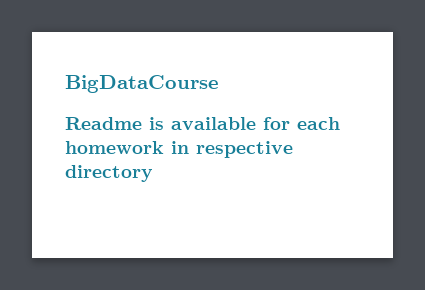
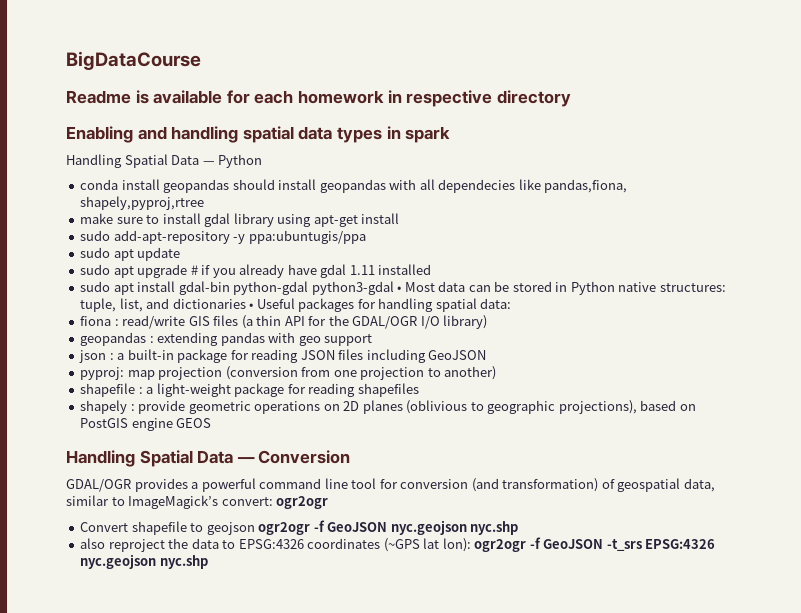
(153, 173) none -> [66,126,451,143] [66,154,263,168] [80,179,628,193] [80,196,205,210] [80,213,400,227] [80,230,366,244] [80,247,181,261] [80,264,432,278] [80,281,726,295] [80,298,512,312] [80,315,488,329] [80,332,373,346] [79,349,487,363] [80,366,497,380] [80,383,419,397] [80,400,696,414] [80,418,212,431] [66,450,351,467] [66,478,715,492] [66,495,329,509] [80,520,519,535] [80,537,716,552] [80,554,208,569] // Enabling and handling spatial data types in spark // Handling Spatial Data — Python // conda install geopandas should install geopandas with all dependecies like pandas,fiona, shapely,pyproj,rtree // make sure to install gdal library using apt-get install // sudo add-apt-repository -y ppa:ubuntugis/ppa // sudo apt update // sudo apt upgrade # if you already have gdal 1.11 installed // sudo apt install gdal-bin python-gdal python3-gdal • Most data can be stored in Python native structures: tuple, list, and dictionaries • Useful packages for handling spatial data: // fiona : read/write GIS files (a thin API for the GDAL/OGR I/O library) // geopandas : extending pandas with geo support // json : a built-in package for reading JSON files including GeoJSON // pyproj: map projection (conversion from one projection to another) // shapefile : a light-weight package for reading shapefiles // shapely : provide geometric operations on 2D planes (oblivious to geographic projections), based on PostGIS engine GEOS // Handling Spatial Data — Conversion // GDAL/OGR provides a powerful command line tool for conversion (and transformation) of geospatial data, similar to ImageMagick’s convert: ogr2ogr // Convert shapefile to geojson ogr2ogr -f GeoJSON nyc.geojson nyc.shp // also reproject the data to EPSG:4326 coordinates (~GPS lat lon): ogr2ogr -f GeoJSON -t_srs EPSG:4326 nyc.geojson nyc.shp

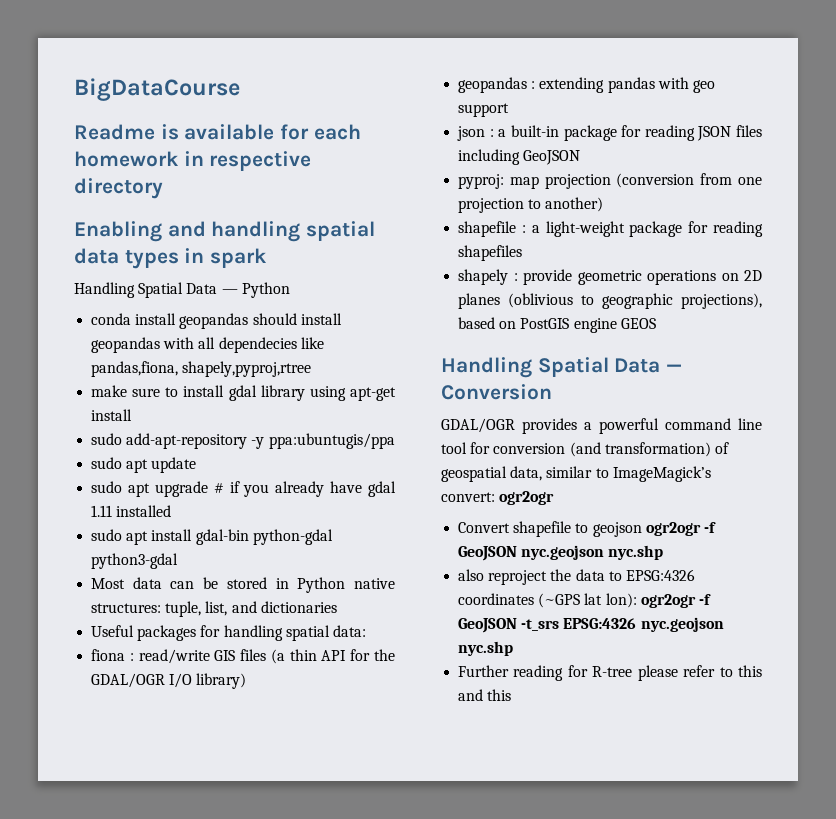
[397,286,402,292] • -> (179, 561) //
[249,303,254,309] • -> (337, 607) //
(208, 562) none -> [458,665,762,681] [458,689,512,701] // Further reading for R-tree please refer to this and this

